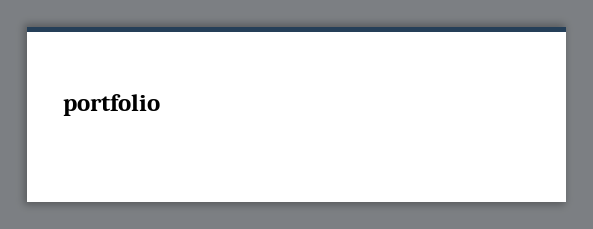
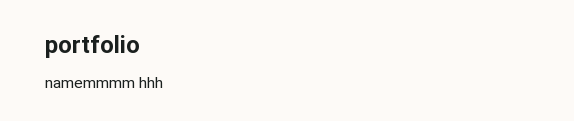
(160, 105) none -> [45,77,164,88] // namemmmm hhh

